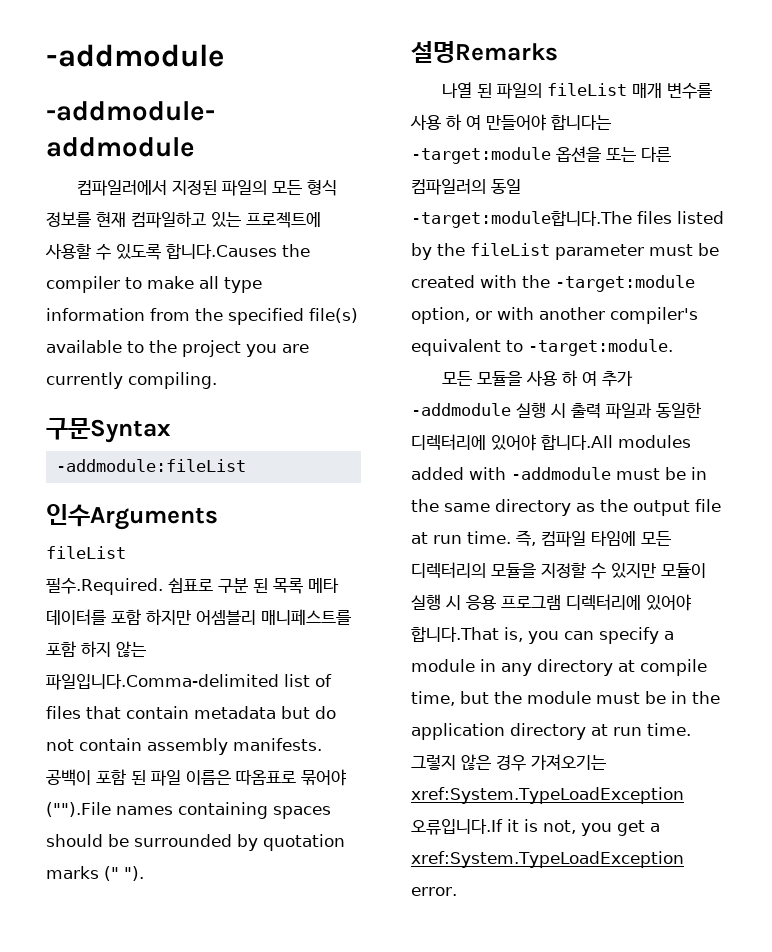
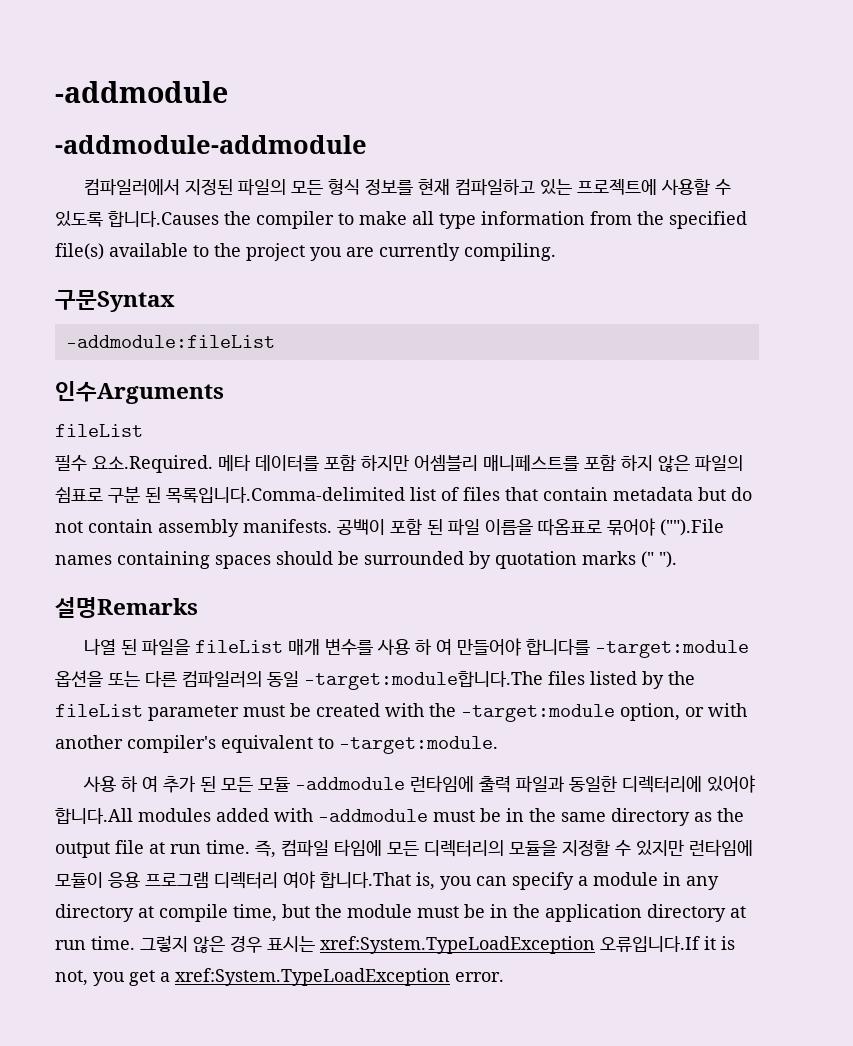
[46,578,303,595] 필수.Required. 쉼표로 구분 된 목록 -> [55,455,213,473] 필수 요소.Required.
[116,641,146,657] [46,674,279,690] 않는 파일입니다.Comma-delimited -> [658,455,743,472] [55,486,405,504] 않은 파일의 쉼표로 구분 된 목록입니다.Comma-delimited
[186,770,231,785] 이름은 -> [485,519,533,535] 이름을
[497,83,543,99] 파일의 -> [142,639,191,656] 파일을
[551,114,611,130] 합니다는 -> [526,639,591,655] 합니다를
[442,371,523,386] 모든 모듈을 -> (498, 745) none
[411,402,566,418] -addmodule 실행 시 -> [200,775,475,792] 된 모든 모듈 -addmodule 런타임에
[661,563,706,578] [411,594,691,611] 모듈이 실행 시 응용 프로그램 디렉터리에 있어야 -> [689,839,753,856] [55,871,315,889] 런타임에 모듈이 응용 프로그램 디렉터리 여야
[531,754,606,770] 가져오기는 -> [267,936,315,952] 표시는

